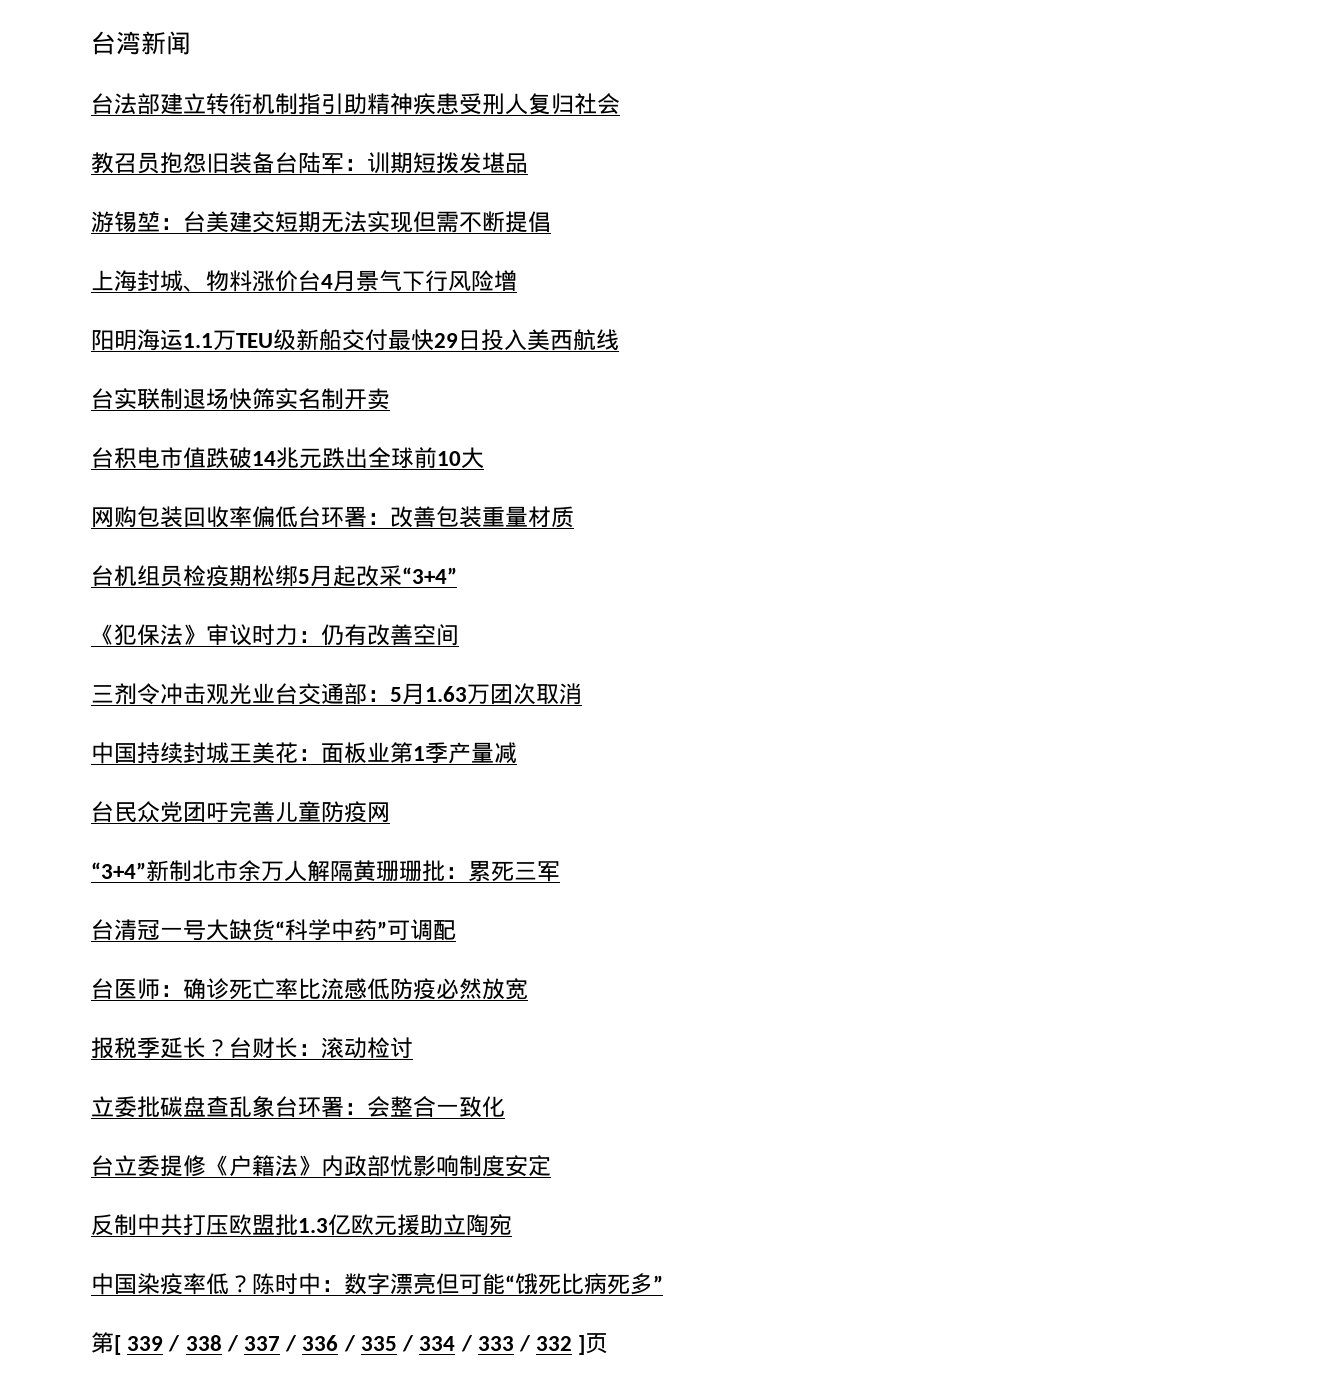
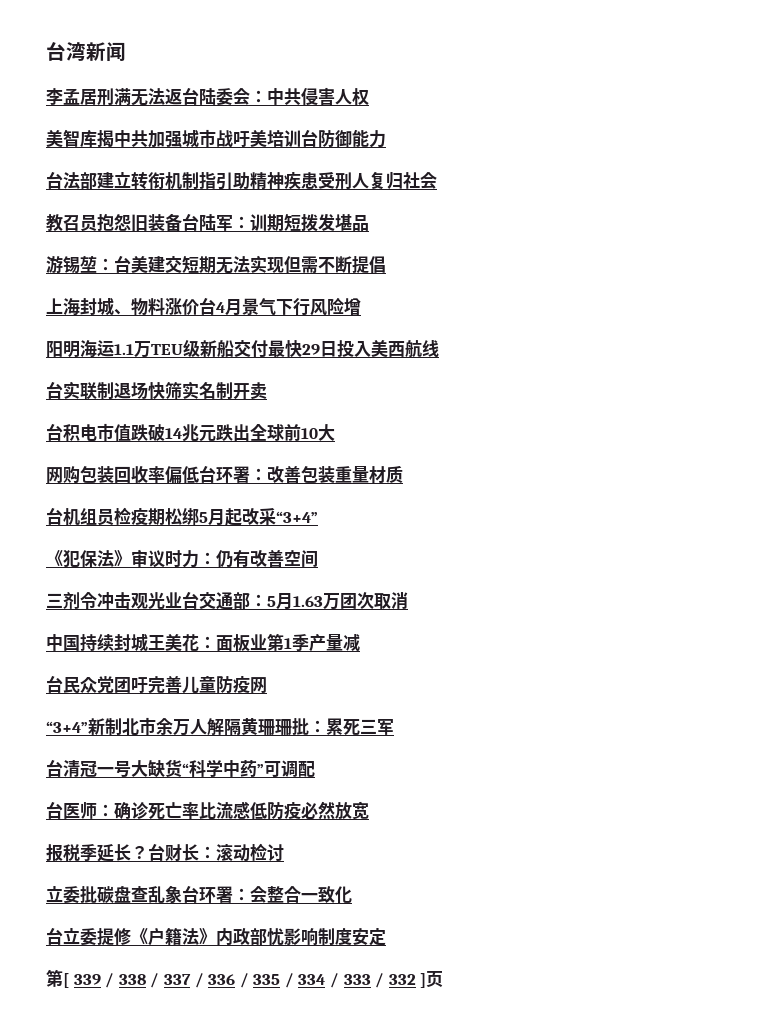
(191, 43) none -> [46,87,369,106] [46,129,386,148] // 李孟居刑满无法返台陆委会：中共侵害人权 // 美智库揭中共加强城市战吁美培训台防御能力
[91,1214,512,1236] [91,1273,663,1295] // 反制中共打压欧盟批1.3亿欧元援助立陶宛 // 中国染疫率低？陈时中：数字漂亮但可能“饿死比病死多” -> (386, 937) none

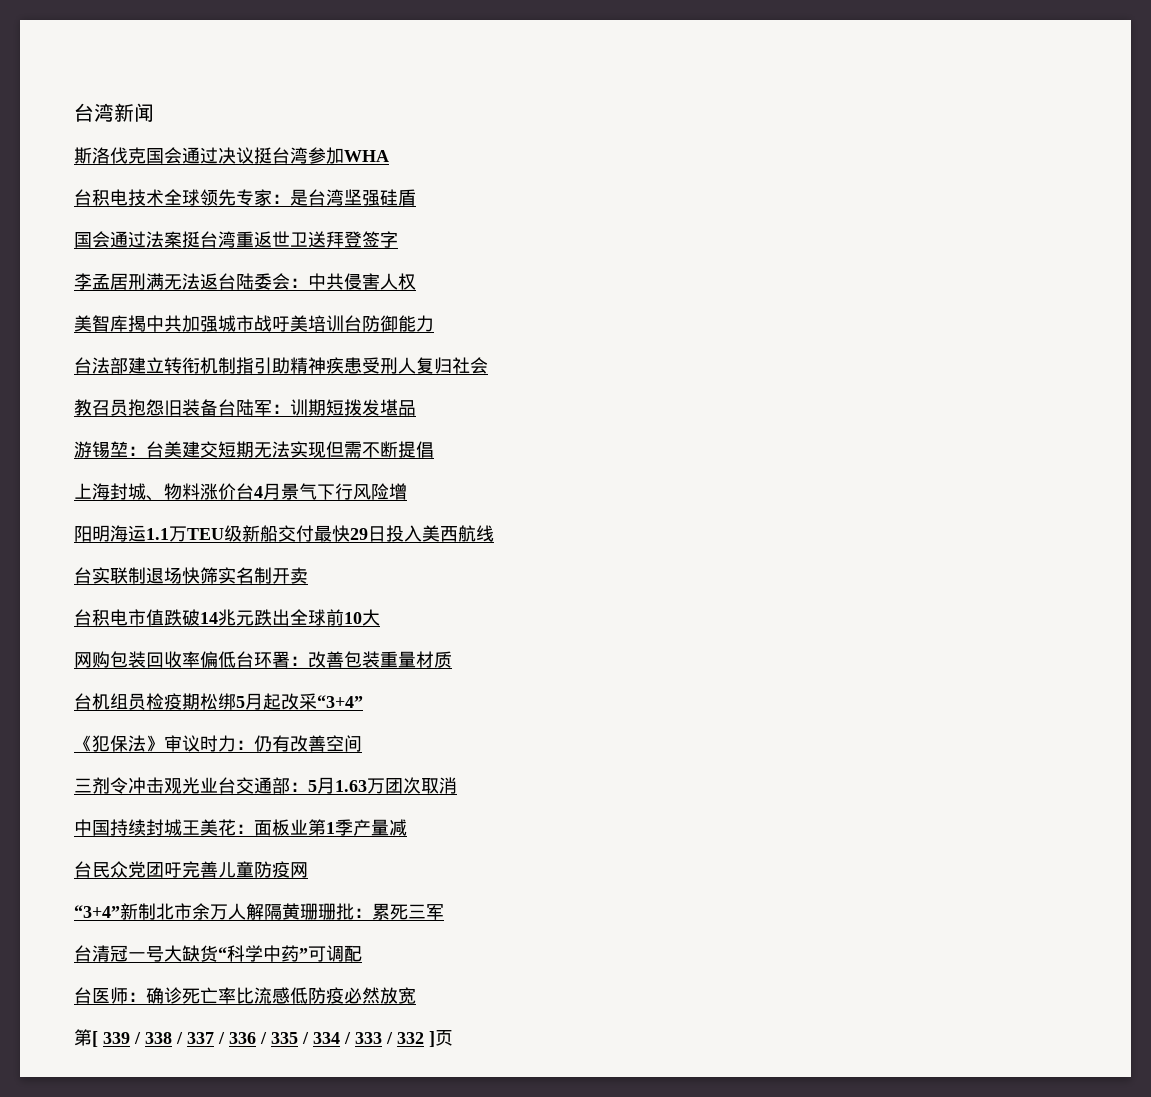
(126, 52) none -> [74,147,389,164] [74,189,416,206] [74,231,398,248] // 斯洛伐克国会通过决议挺台湾参加WHA // 台积电技术全球领先专家：是台湾坚强硅盾 // 国会通过法案挺台湾重返世卫送拜登签字
[46,843,284,862] [46,885,352,904] [46,927,386,946] // 报税季延长？台财长：滚动检讨 // 立委批碳盘查乱象台环署：会整合一致化 // 台立委提修《户籍法》内政部忧影响制度安定 -> (416, 995) none

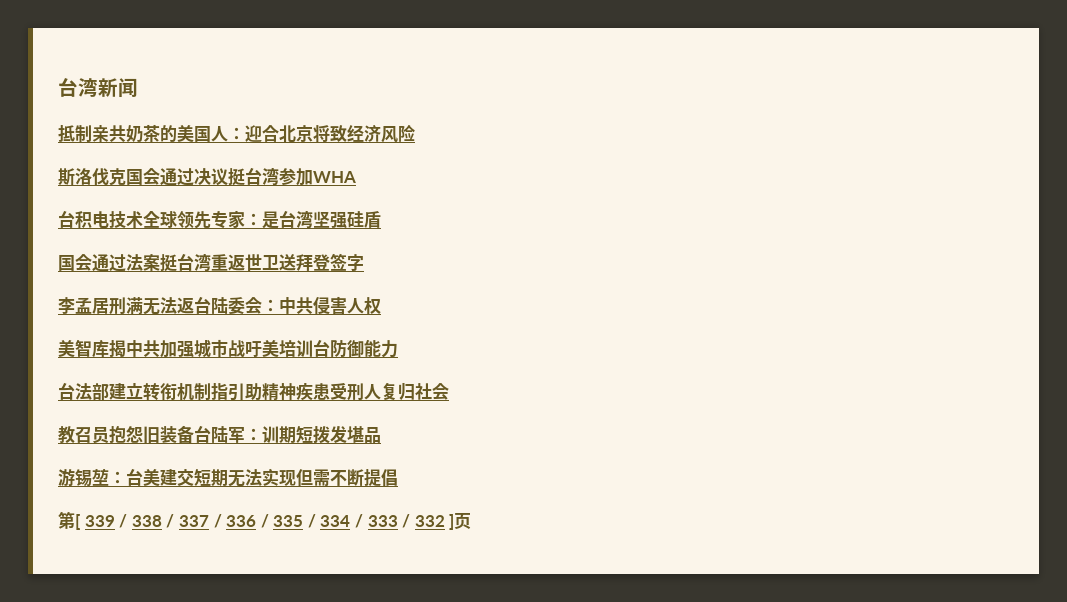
(154, 112) none -> [58,124,415,143] // 抵制亲共奶茶的美国人：迎合北京将致经济风险
[74,483,407,501] [74,525,494,542] [74,567,308,584] [74,609,380,626] [74,651,452,668] [74,693,363,710] [74,735,362,752] [74,777,457,794] [74,819,407,836] [74,861,308,878] [74,903,444,920] [74,945,362,962] [74,987,416,1004] // 上海封城、物料涨价台4月景气下行风险增 // 阳明海运1.1万TEU级新船交付最快29日投入美西航线 // 台实联制退场快筛实名制开卖 // 台积电市值跌破14兆元跌出全球前10大 // 网购包装回收率偏低台环署：改善包装重量材质 // 台机组员检疫期松绑5月起改采“3+4” // 《犯保法》审议时力：仍有改善空间 // 三剂令冲击观光业台交通部：5月1.63万团次取消 // 中国持续封城王美花：面板业第1季产量减 // 台民众党团吁完善儿童防疫网 // “3+4”新制北市余万人解隔黄珊珊批：累死三军 // 台清冠一号大缺货“科学中药”可调配 // 台医师：确诊死亡率比流感低防疫必然放宽 -> (398, 477) none

